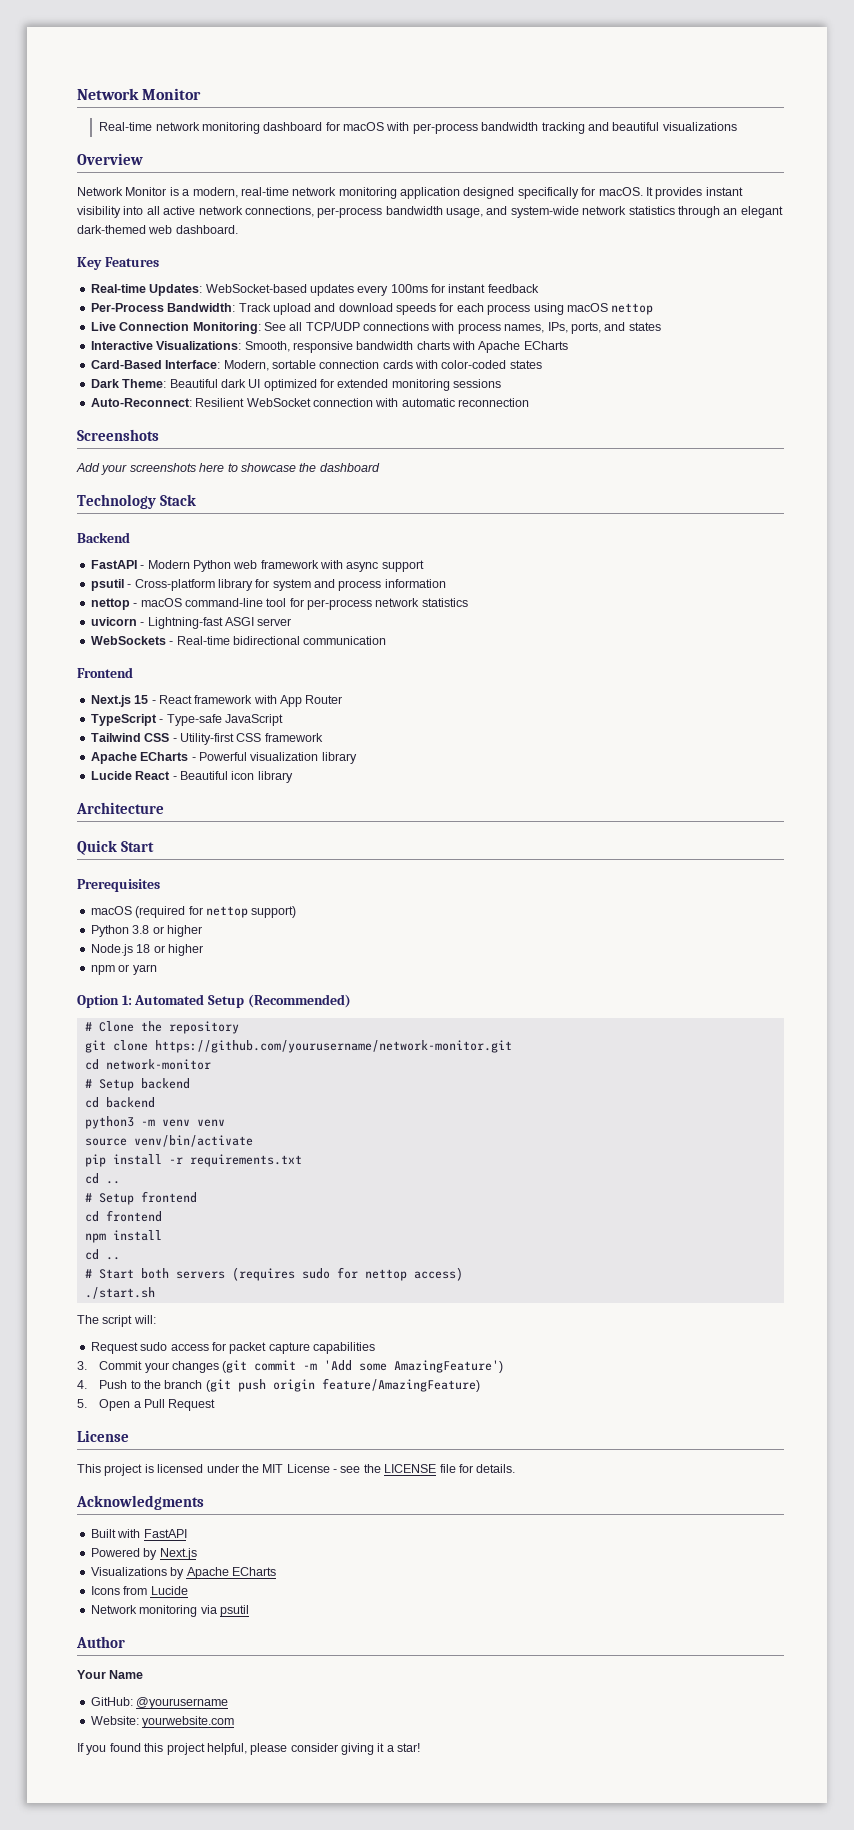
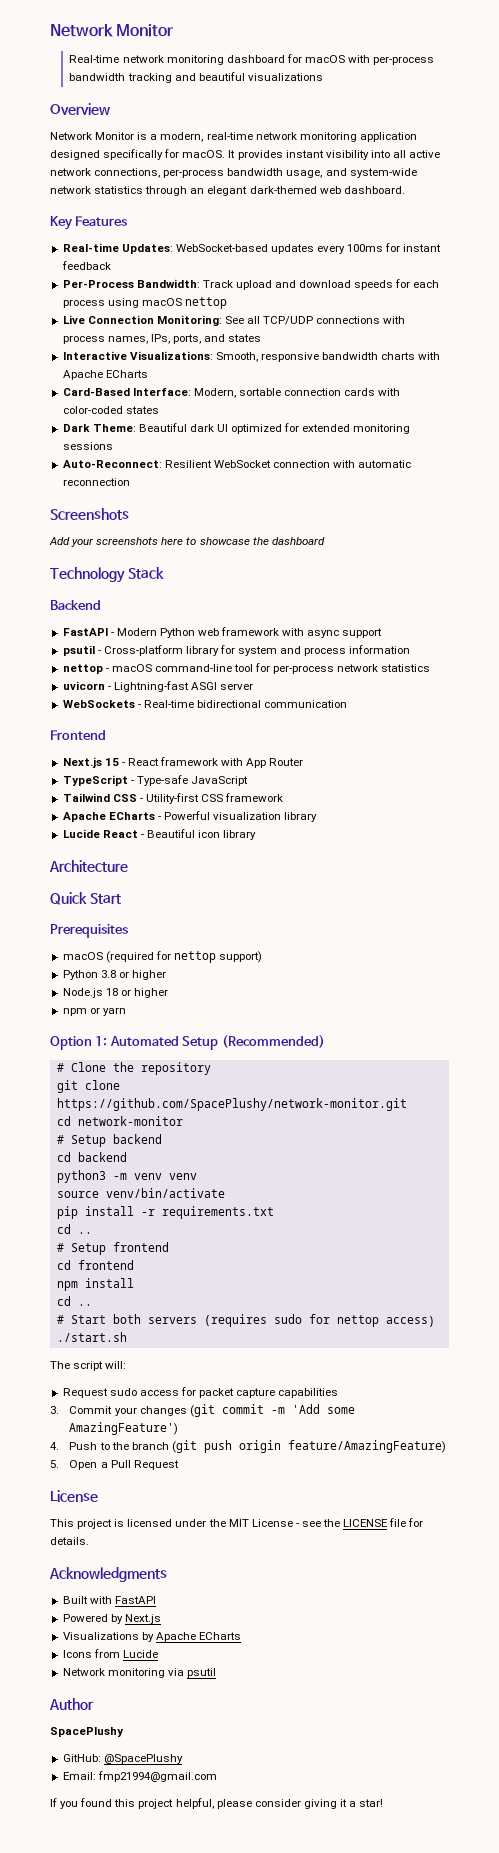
[154,1040,512,1053] https://github.com/yourusername/network-monitor.git -> [56,1098,407,1111] https://github.com/SpacePlushy/network-monitor.git
[77,1670,144,1679] Your Name -> [50,1727,124,1737] SpacePlushy
[136,1697,229,1709] [90,1716,235,1728] @yourusername // Website: yourwebsite.com -> [103,1754,183,1764] [62,1771,217,1782] @SpacePlushy // Email: fmp21994@gmail.com

